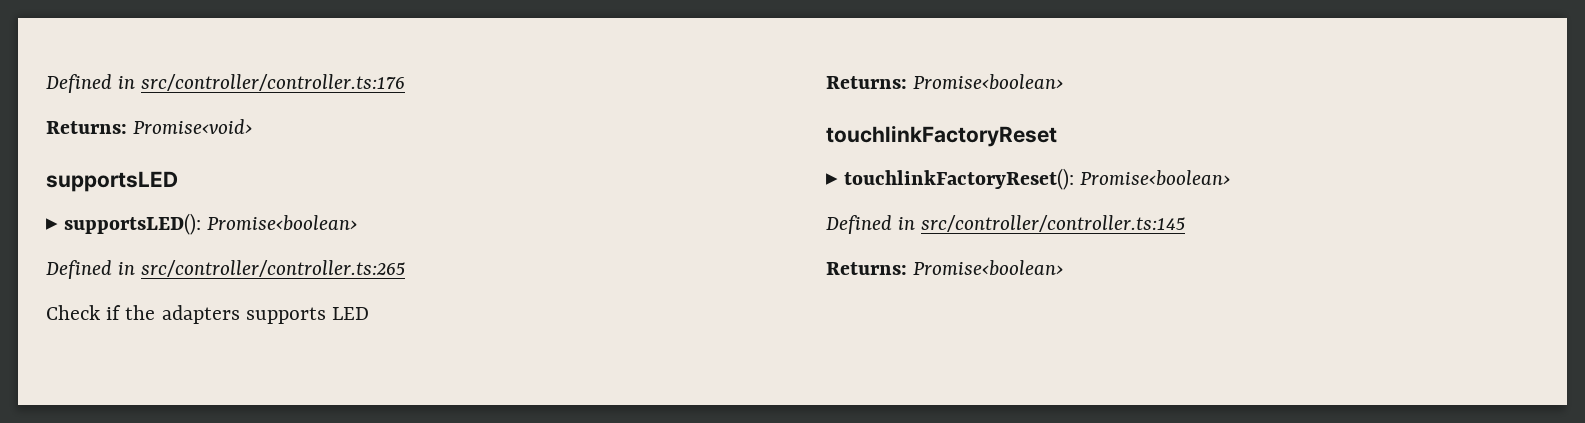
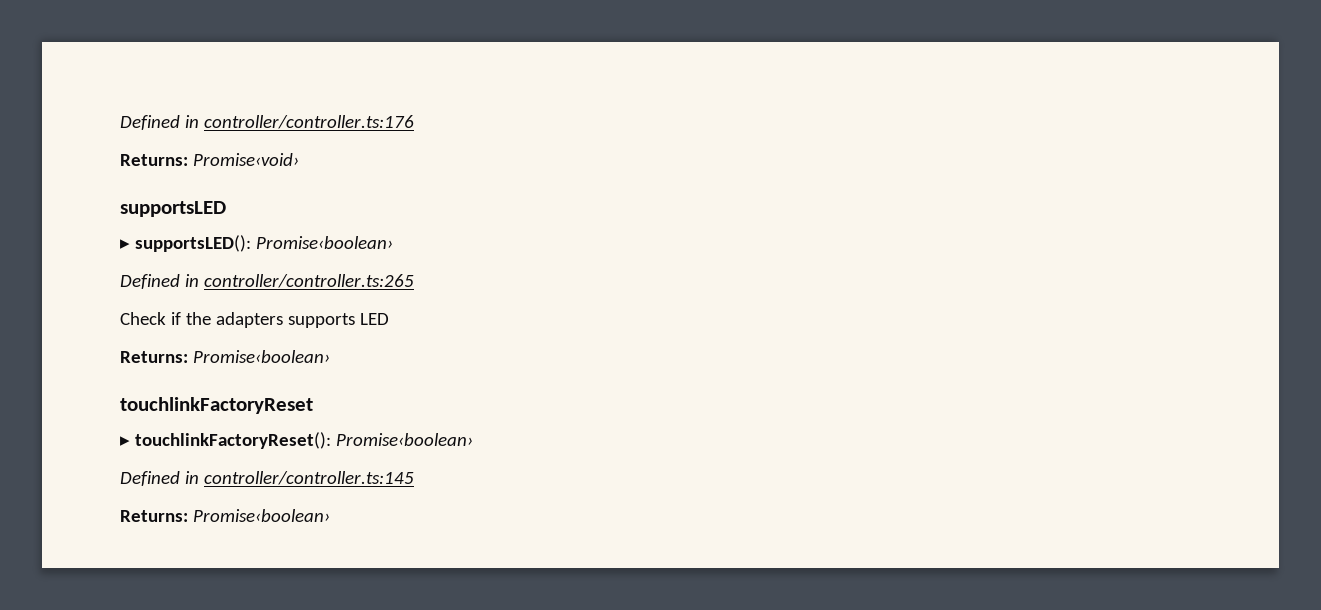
[46,74,406,93] Defined in src/controller/controller.ts:176 -> [120,115,414,130] Defined in controller/controller.ts:176
[141,260,406,277] src/controller/controller.ts:265 -> [203,274,414,288] controller/controller.ts:265
[921,215,1186,232] src/controller/controller.ts:145 -> [203,471,414,485] controller/controller.ts:145

